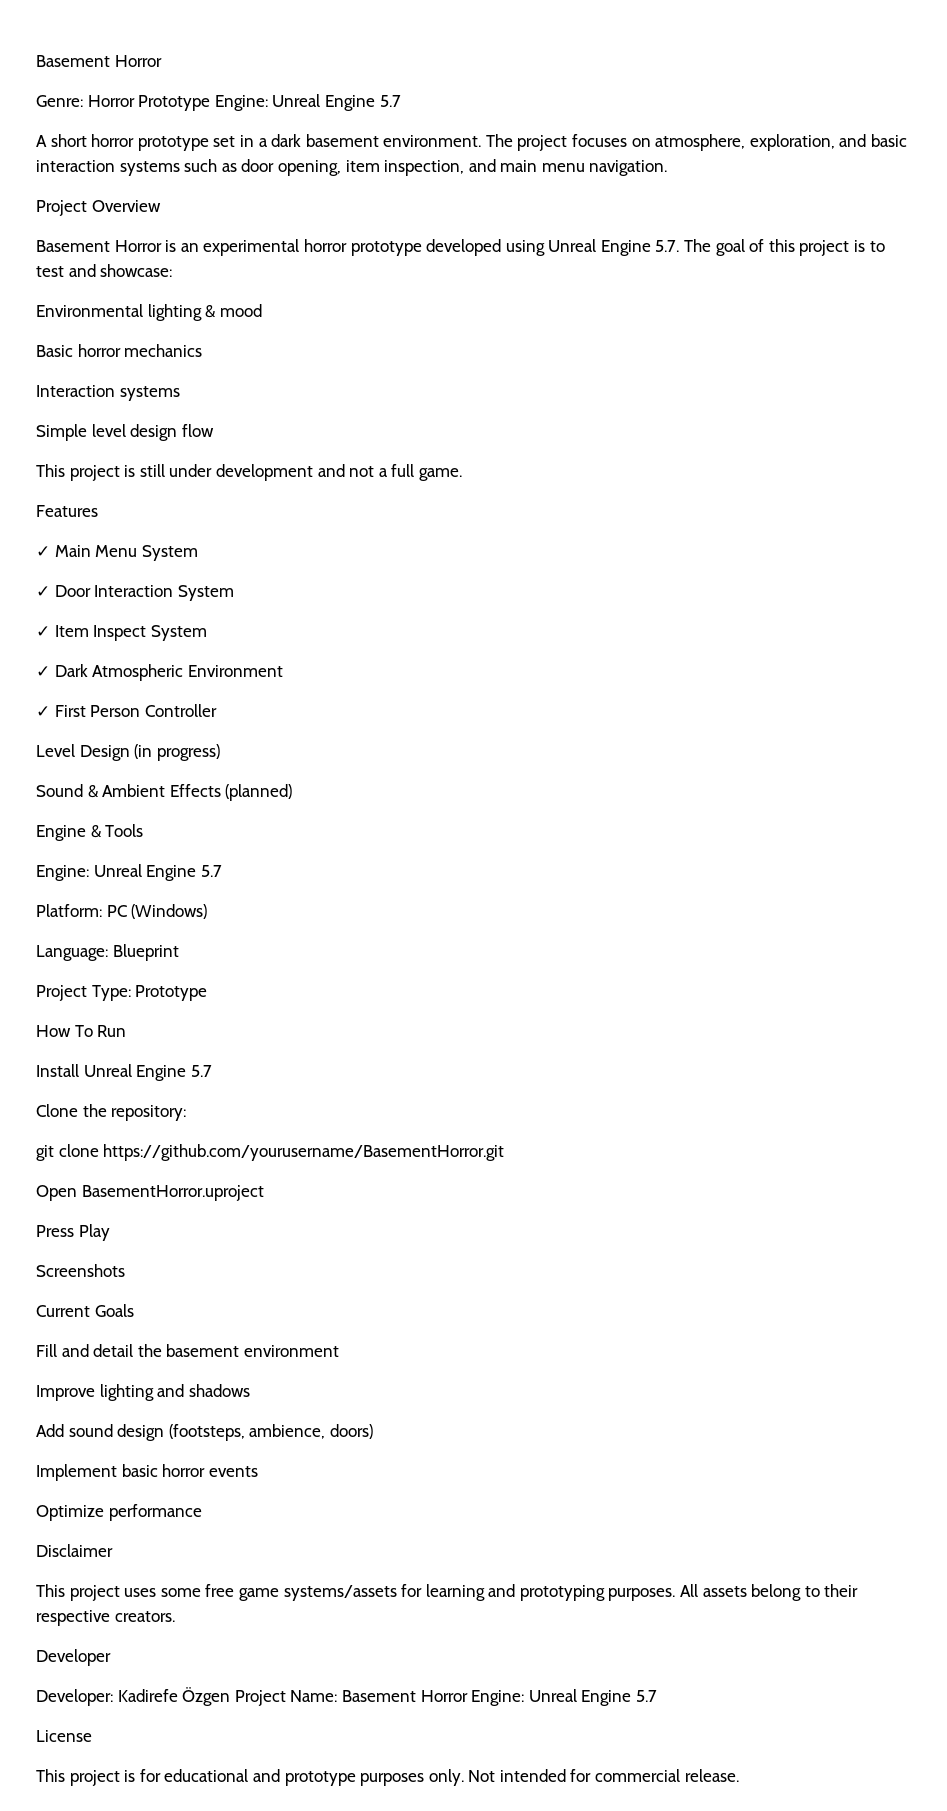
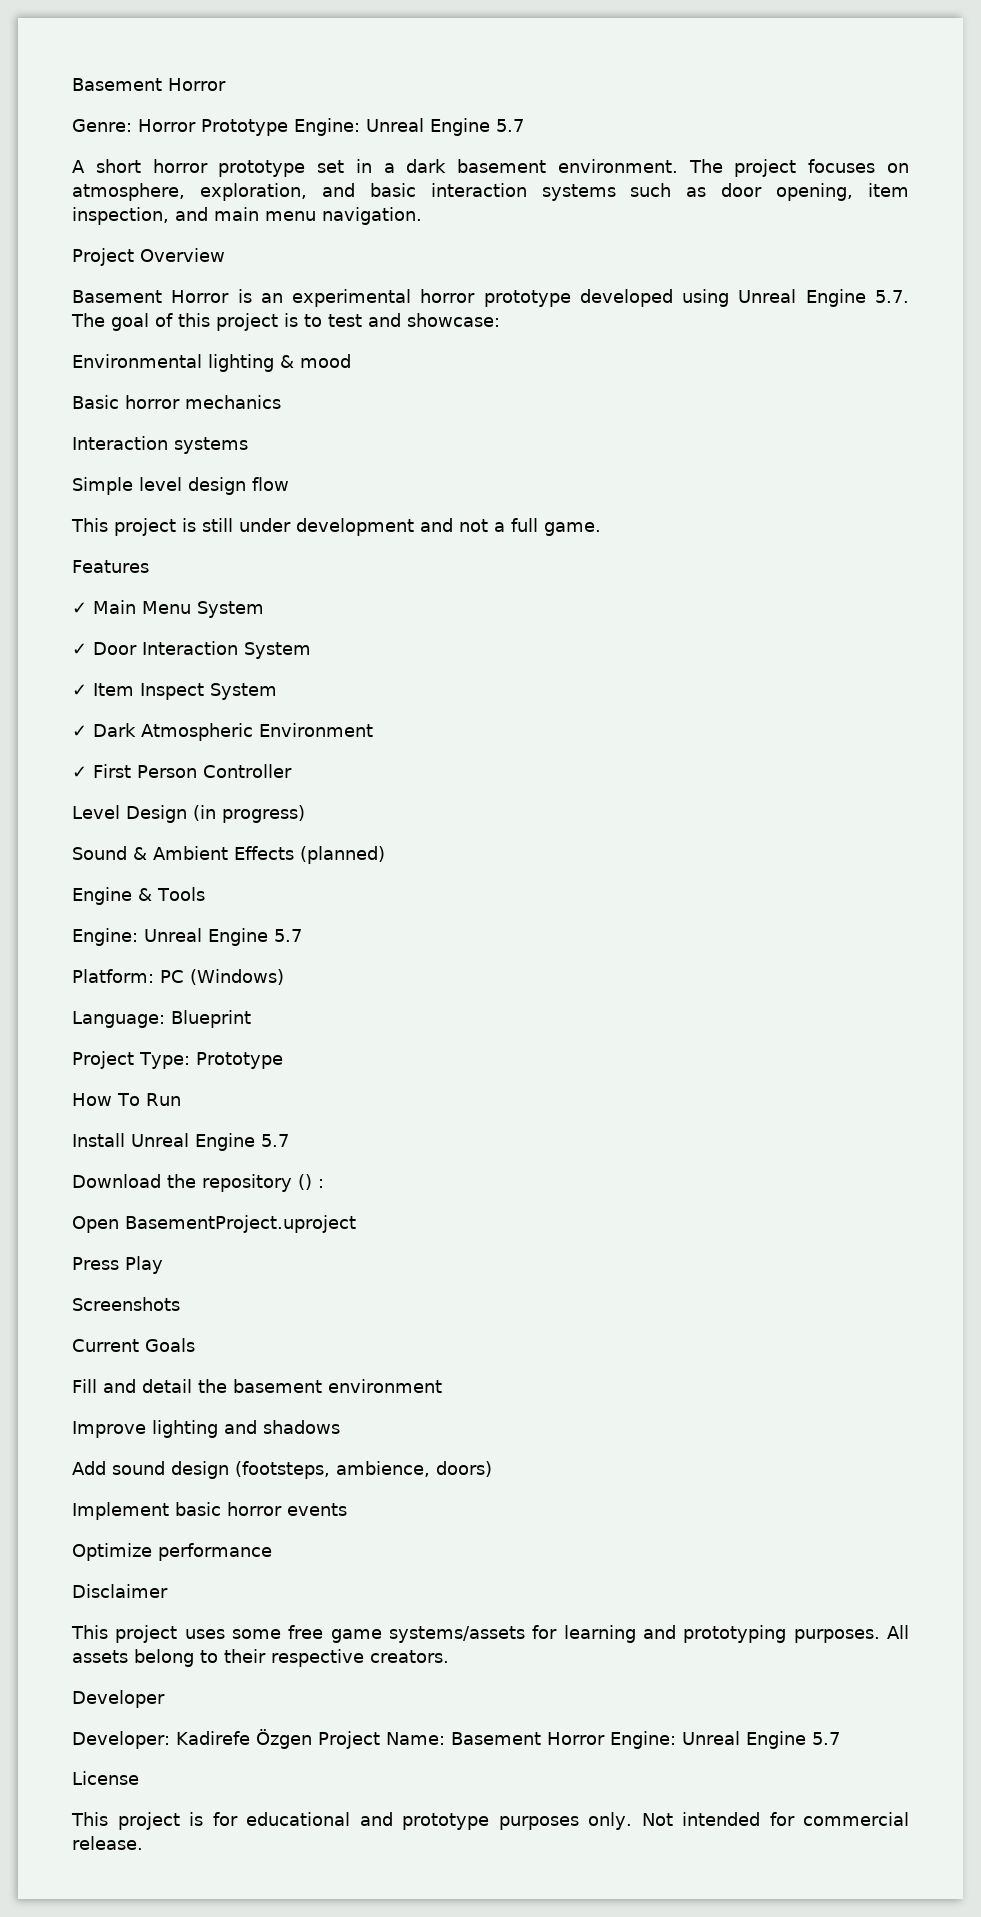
[36,1104,187,1121] [36,1144,505,1161] Clone the repository: // git clone https://github.com/yourusername/BasementHorror.git -> [72,1174,324,1192] Download the repository () :
[81,1185,264,1201] BasementHorror.uproject -> [125,1215,356,1233] BasementProject.uproject

